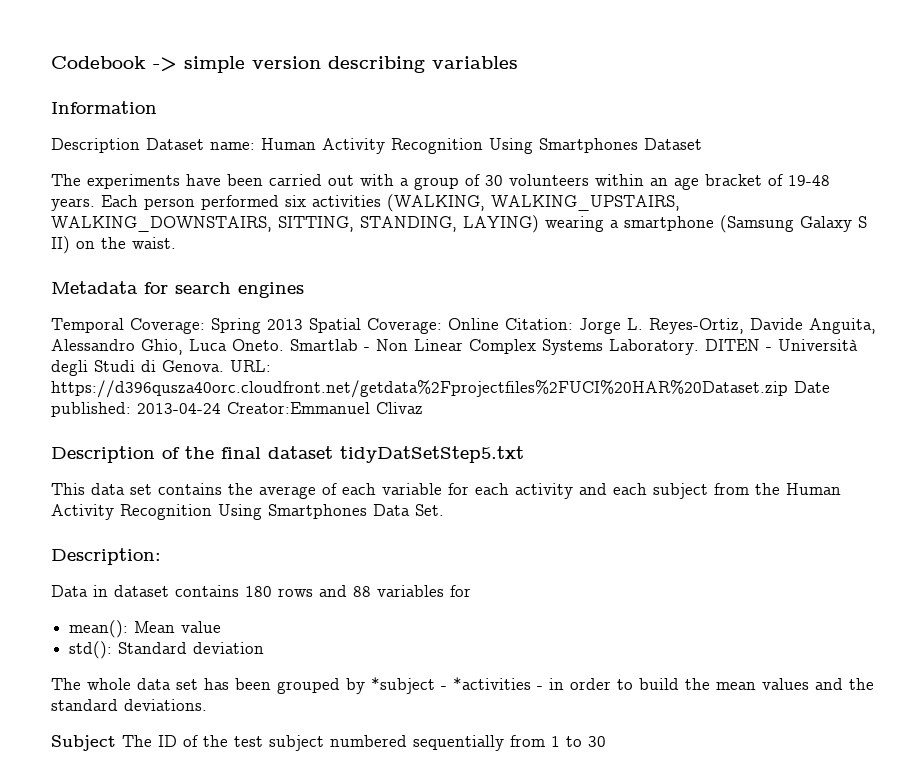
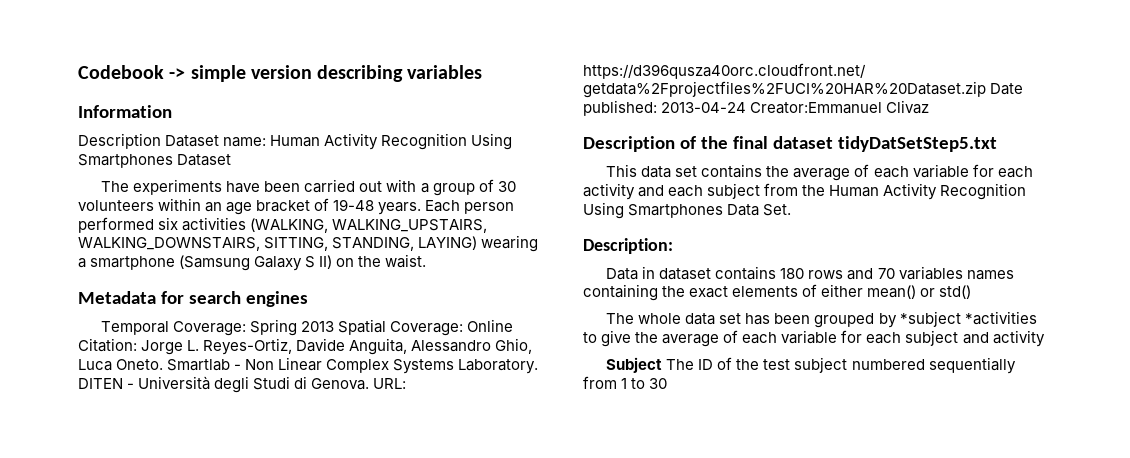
[353,585,471,597] [69,620,222,638] [69,641,265,659] 88 variables for // mean(): Mean value // std(): Standard deviation -> [877,266,1014,280] [583,284,972,301] 70 variables names containing the exact elements of either mean() or std()
[441,677,874,690] [51,699,207,711] - *activities - in order to build the mean values and the standard deviations. -> [964,311,1037,325] [583,330,1045,347] *activities to give the average of each variable for each subject and activity

